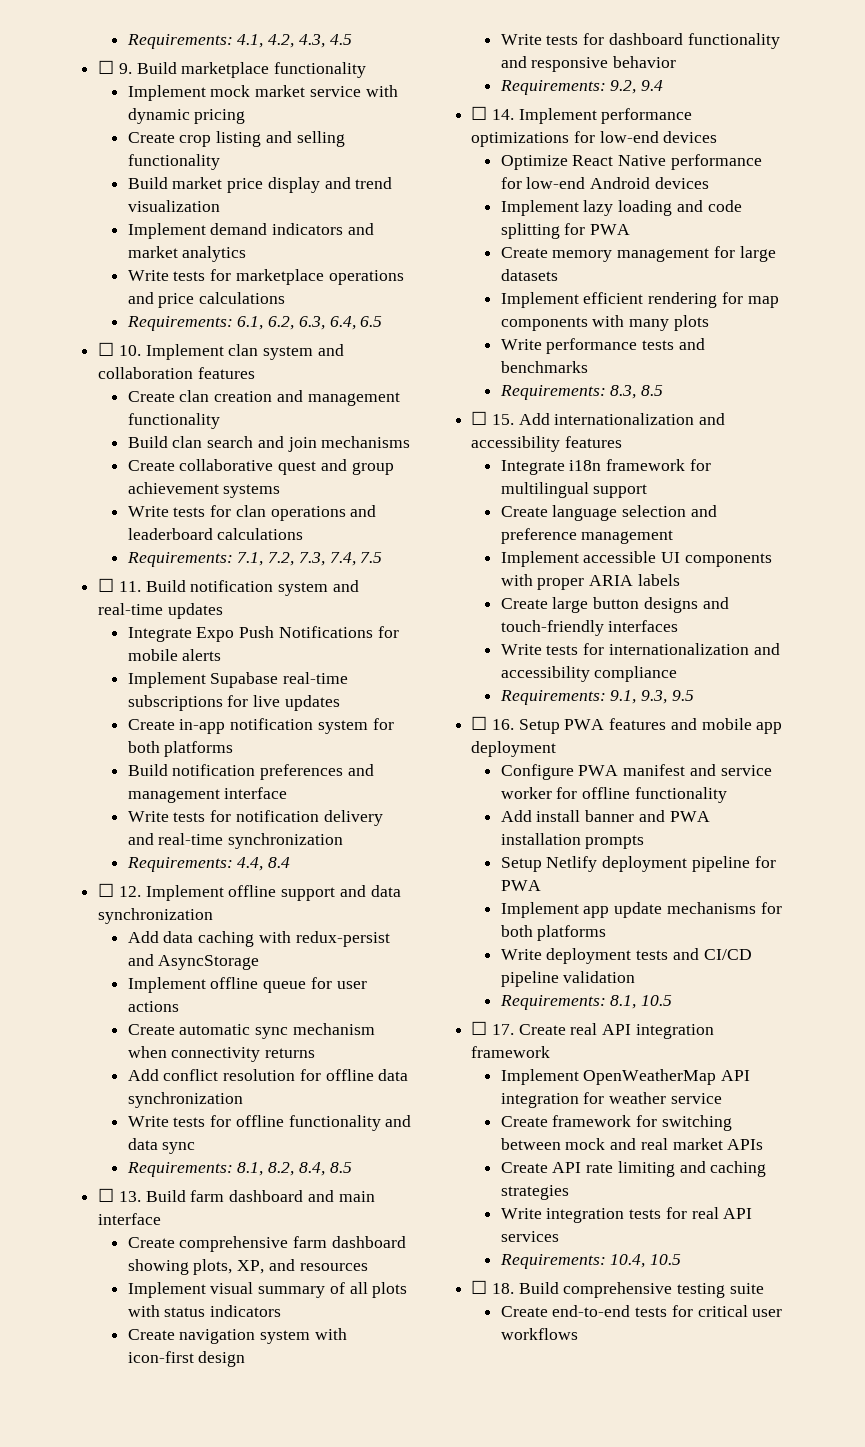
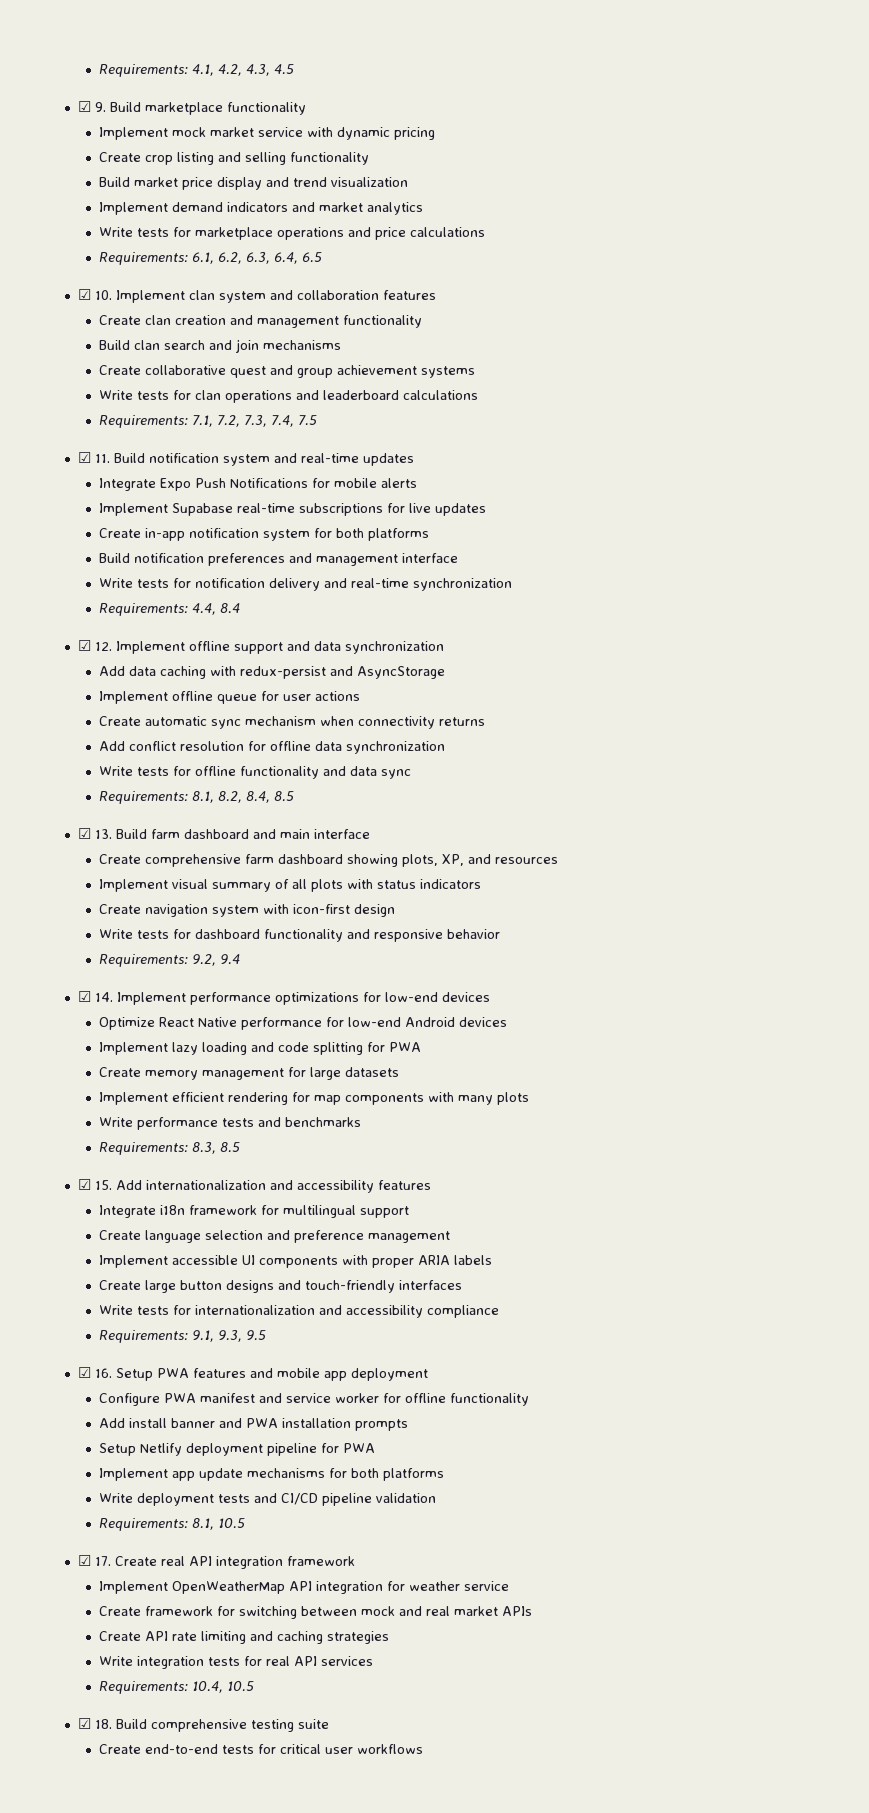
[98,60,115,74] ☐ -> [77,101,91,112] ☑
[98,342,115,356] ☐ -> [77,289,91,300] ☑
[98,578,115,592] ☐ -> [77,452,91,463] ☑
[98,883,115,897] ☐ -> [77,640,91,651] ☑
[98,1188,115,1202] ☐ -> [77,828,91,839] ☑
[471,106,488,120] ☐ -> [77,991,91,1002] ☑
[471,411,488,425] ☐ -> [77,1179,91,1190] ☑
[471,716,488,730] ☐ -> [77,1367,91,1378] ☑
[471,1021,488,1035] ☐ -> [77,1555,91,1566] ☑
[471,1280,488,1294] ☐ -> [77,1718,91,1729] ☑

